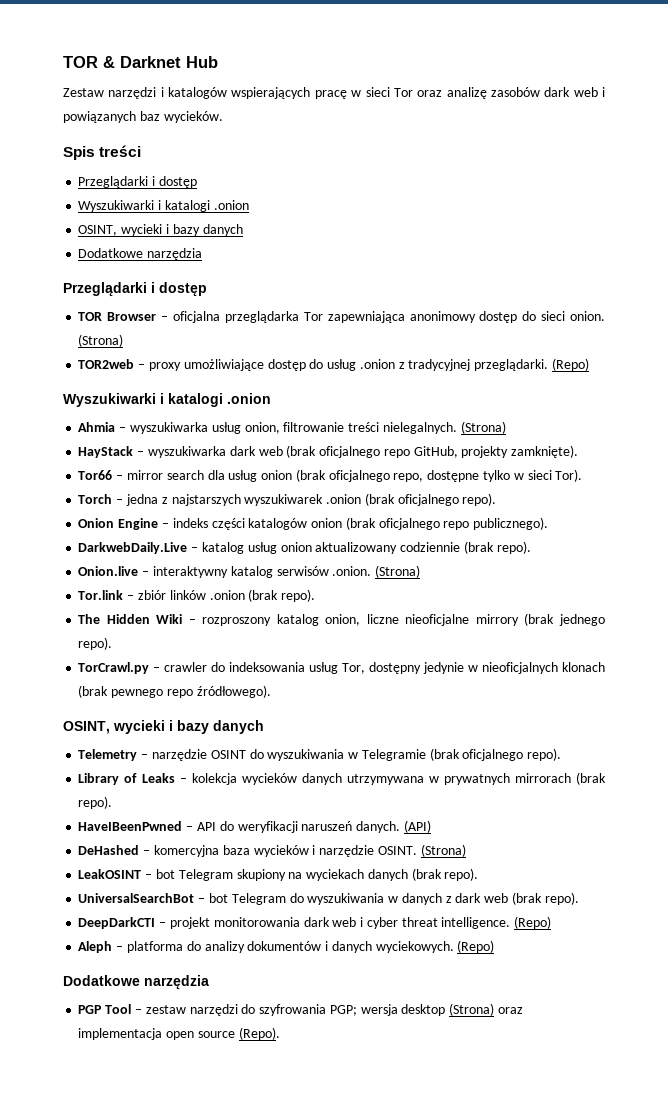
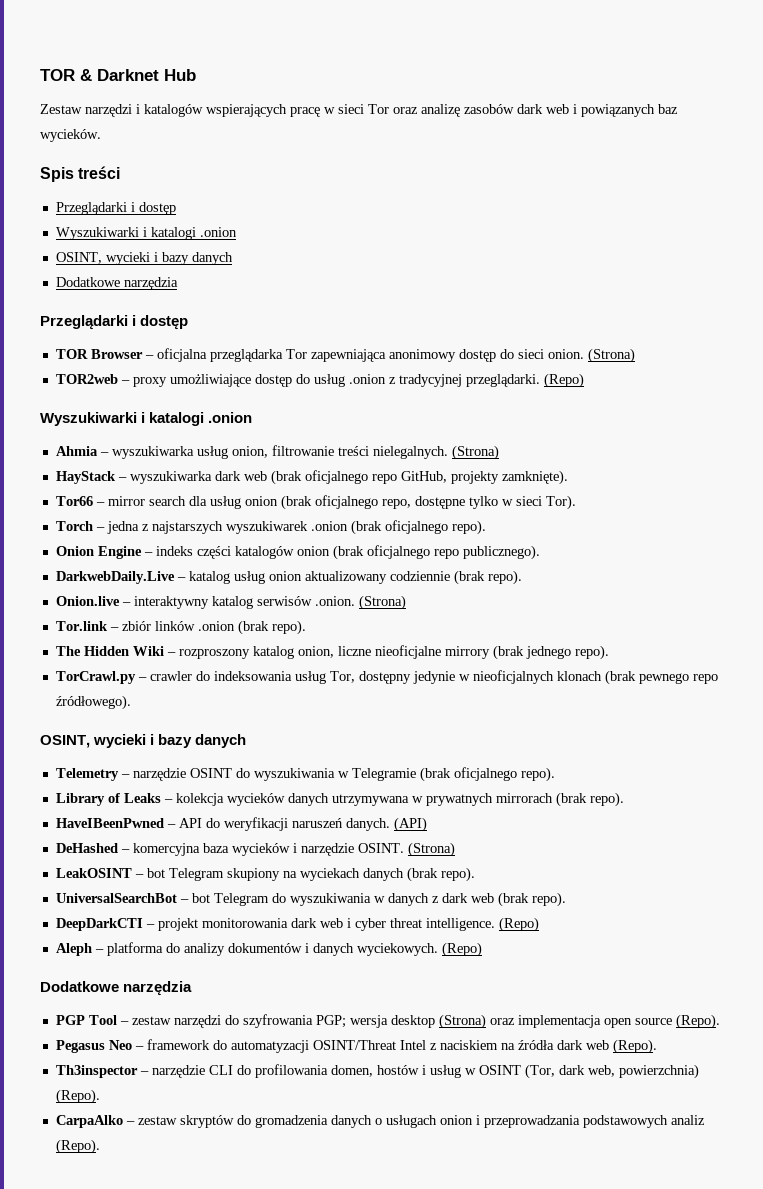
(280, 1033) none -> [55,1039,657,1054] [55,1064,699,1079] [55,1089,100,1104] [55,1115,705,1128] [55,1139,100,1154] // Pegasus Neo – framework do automatyzacji OSINT/Threat Intel z naciskiem na źródła dark web (Repo). // Th3inspector – narzędzie CLI do profilowania domen, hostów i usług w OSINT (Tor, dark web, powierzchnia) (Repo). // CarpaAlko – zestaw skryptów do gromadzenia danych o usługach onion i przeprowadzania podstawowych analiz (Repo).

